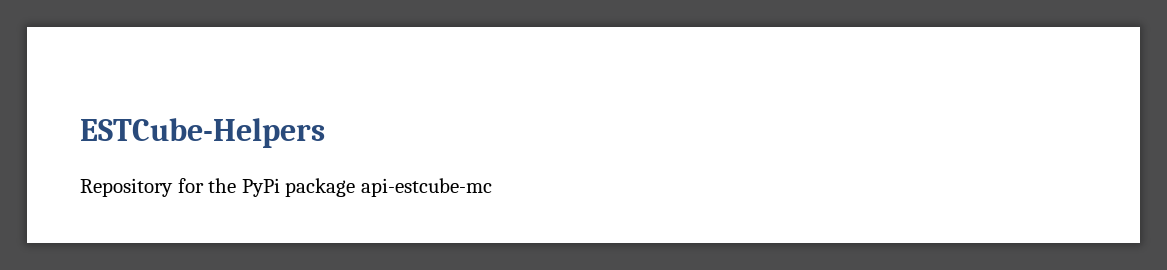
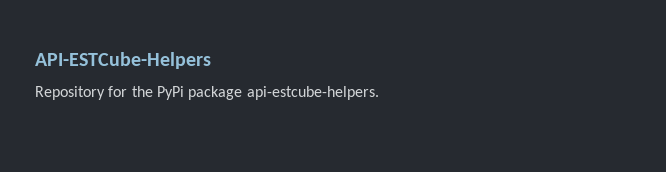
[80,118,325,148] ESTCube-Helpers -> [35,52,211,69] API-ESTCube-Helpers
[360,178,492,197] api-estcube-mc -> [246,86,379,100] api-estcube-helpers.

